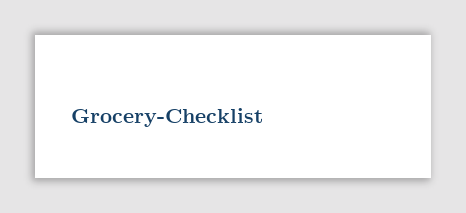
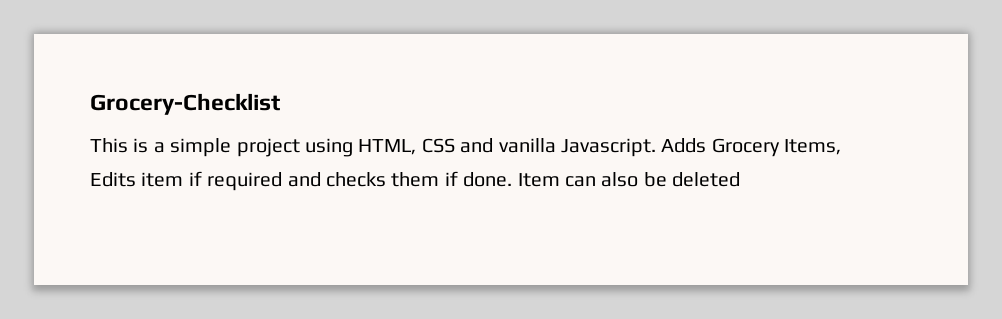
(263, 117) none -> [90,138,842,157] [90,171,741,191] // This is a simple project using HTML, CSS and vanilla Javascript. Adds Grocery Items, Edits item if required and checks them if done. Item can also be deleted

